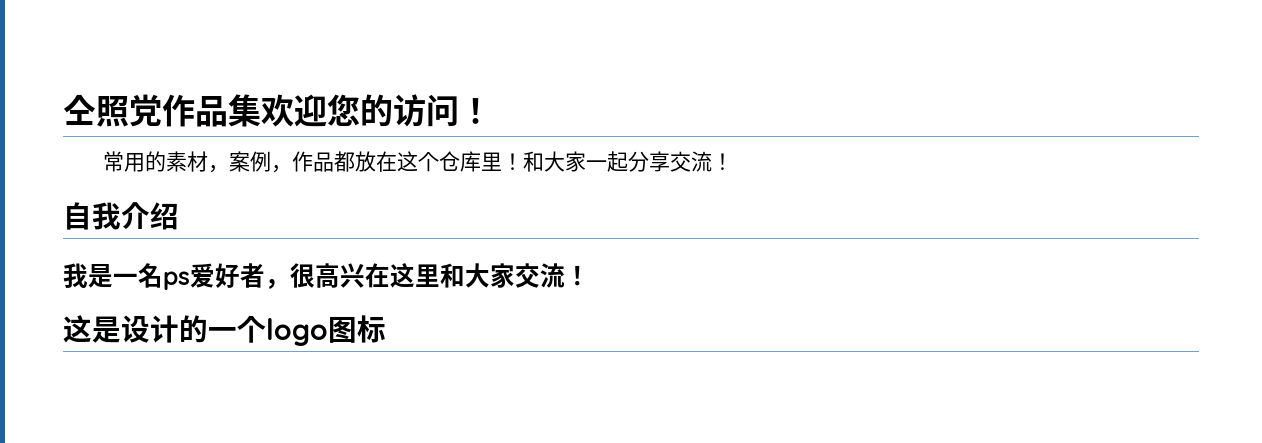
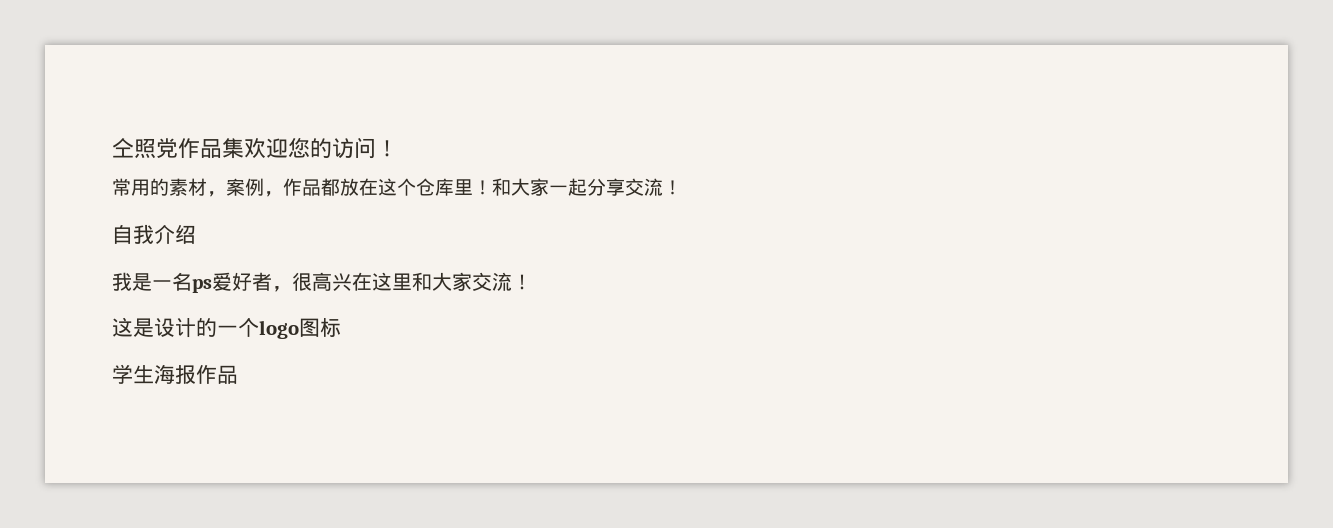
(386, 329) none -> [112,364,238,385] // 学生海报作品

